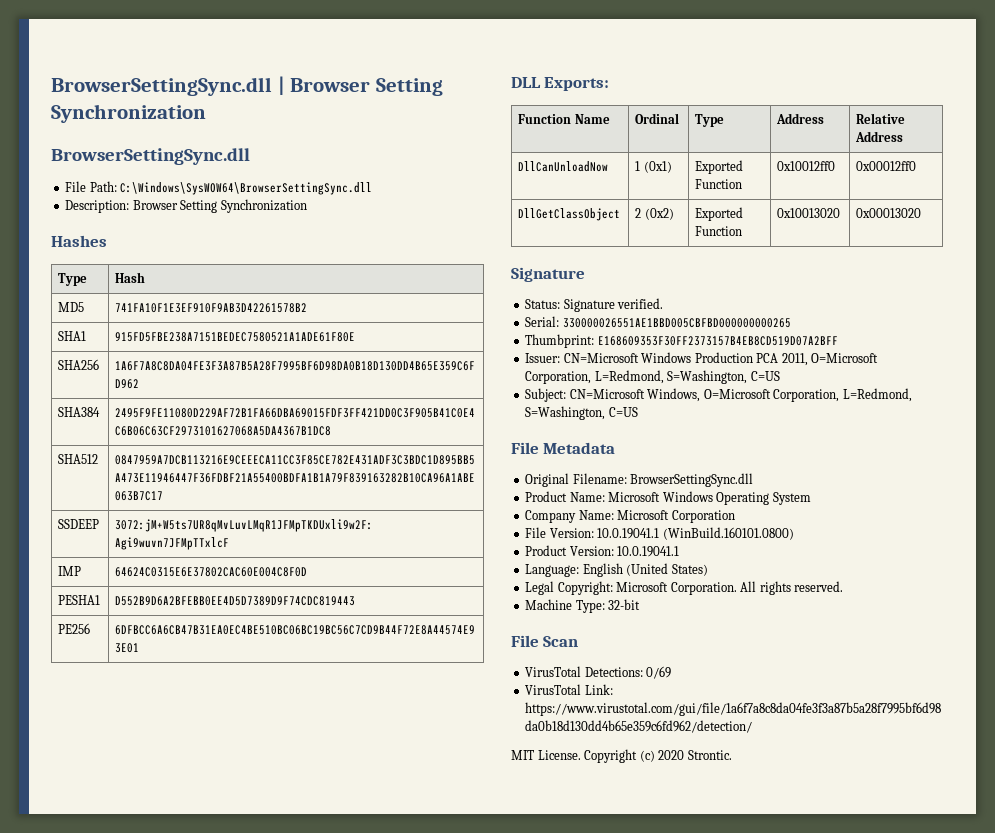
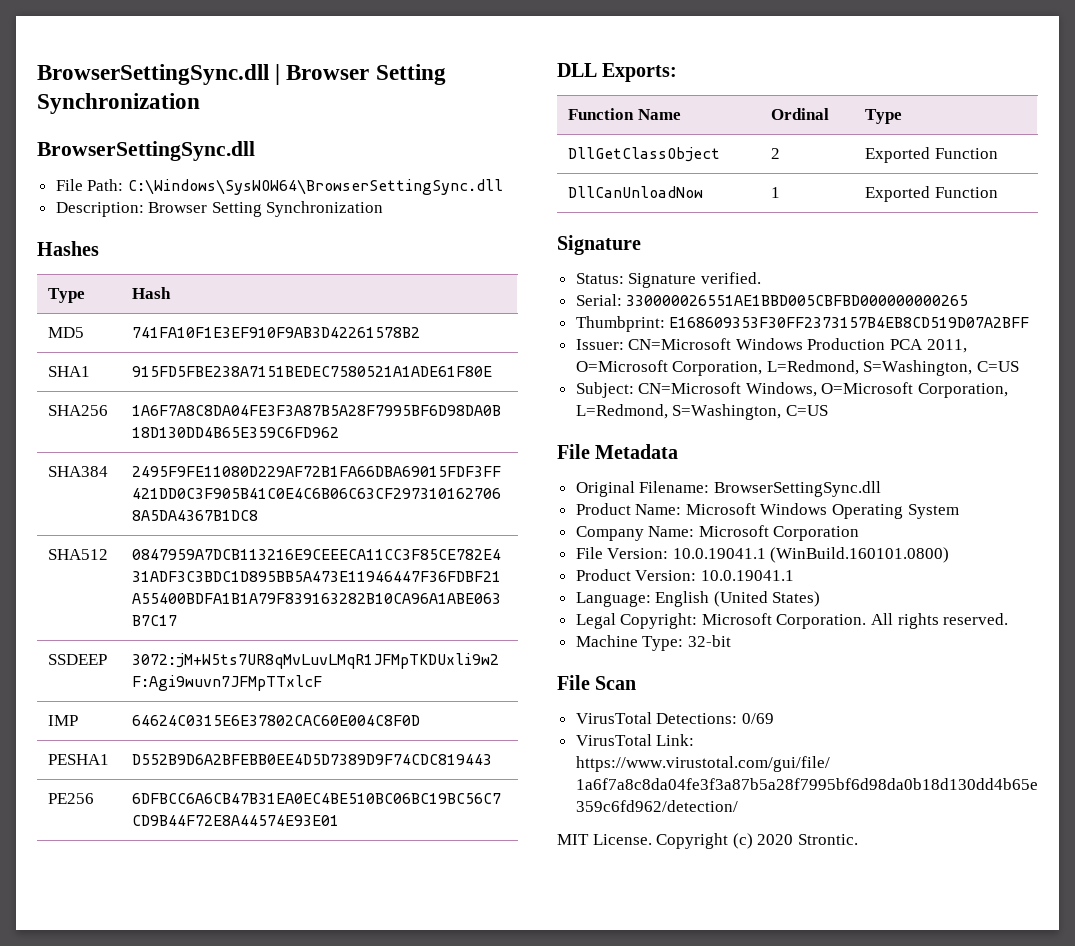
[776,113,825,124] [856,113,906,124] [855,131,904,142] | Address | Relative Address -> [568,147,721,162] [771,148,781,159] [865,147,998,163] // DllGetClassObject | 2 | Exported Function
[643,161,672,173] [695,160,744,174] [695,179,743,189] [777,161,836,171] [856,161,917,171] [518,208,621,221] [635,208,674,220] [695,207,744,221] [695,226,743,236] [777,208,841,218] [856,208,922,218] (0x1) | Exported Function | 0x10012ff0 | 0x00012ff0 // DllGetClassObject | 2 (0x2) | Exported Function | 0x10013020 | 0x00013020 -> [865,186,998,202] | Exported Function

